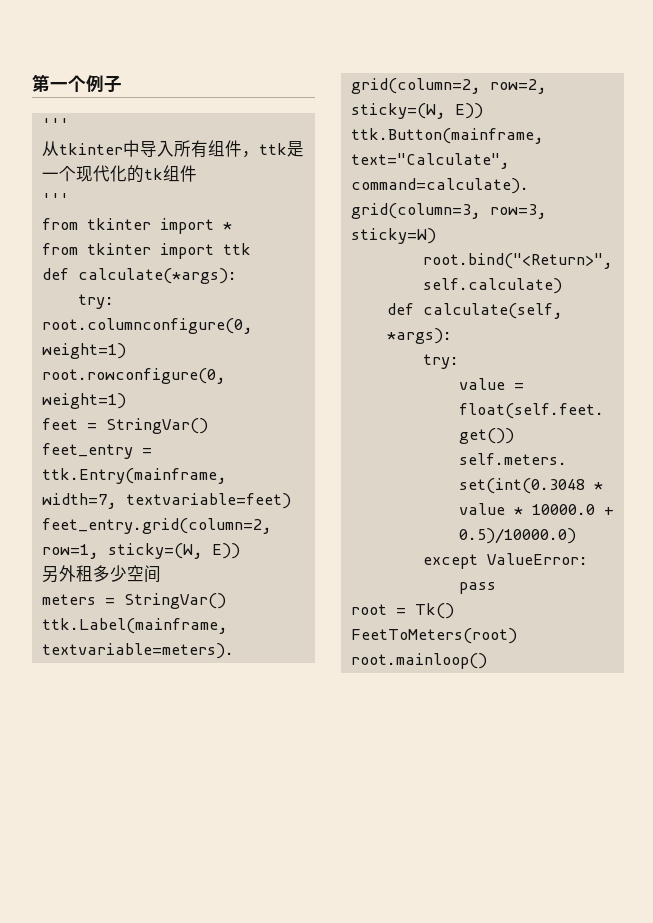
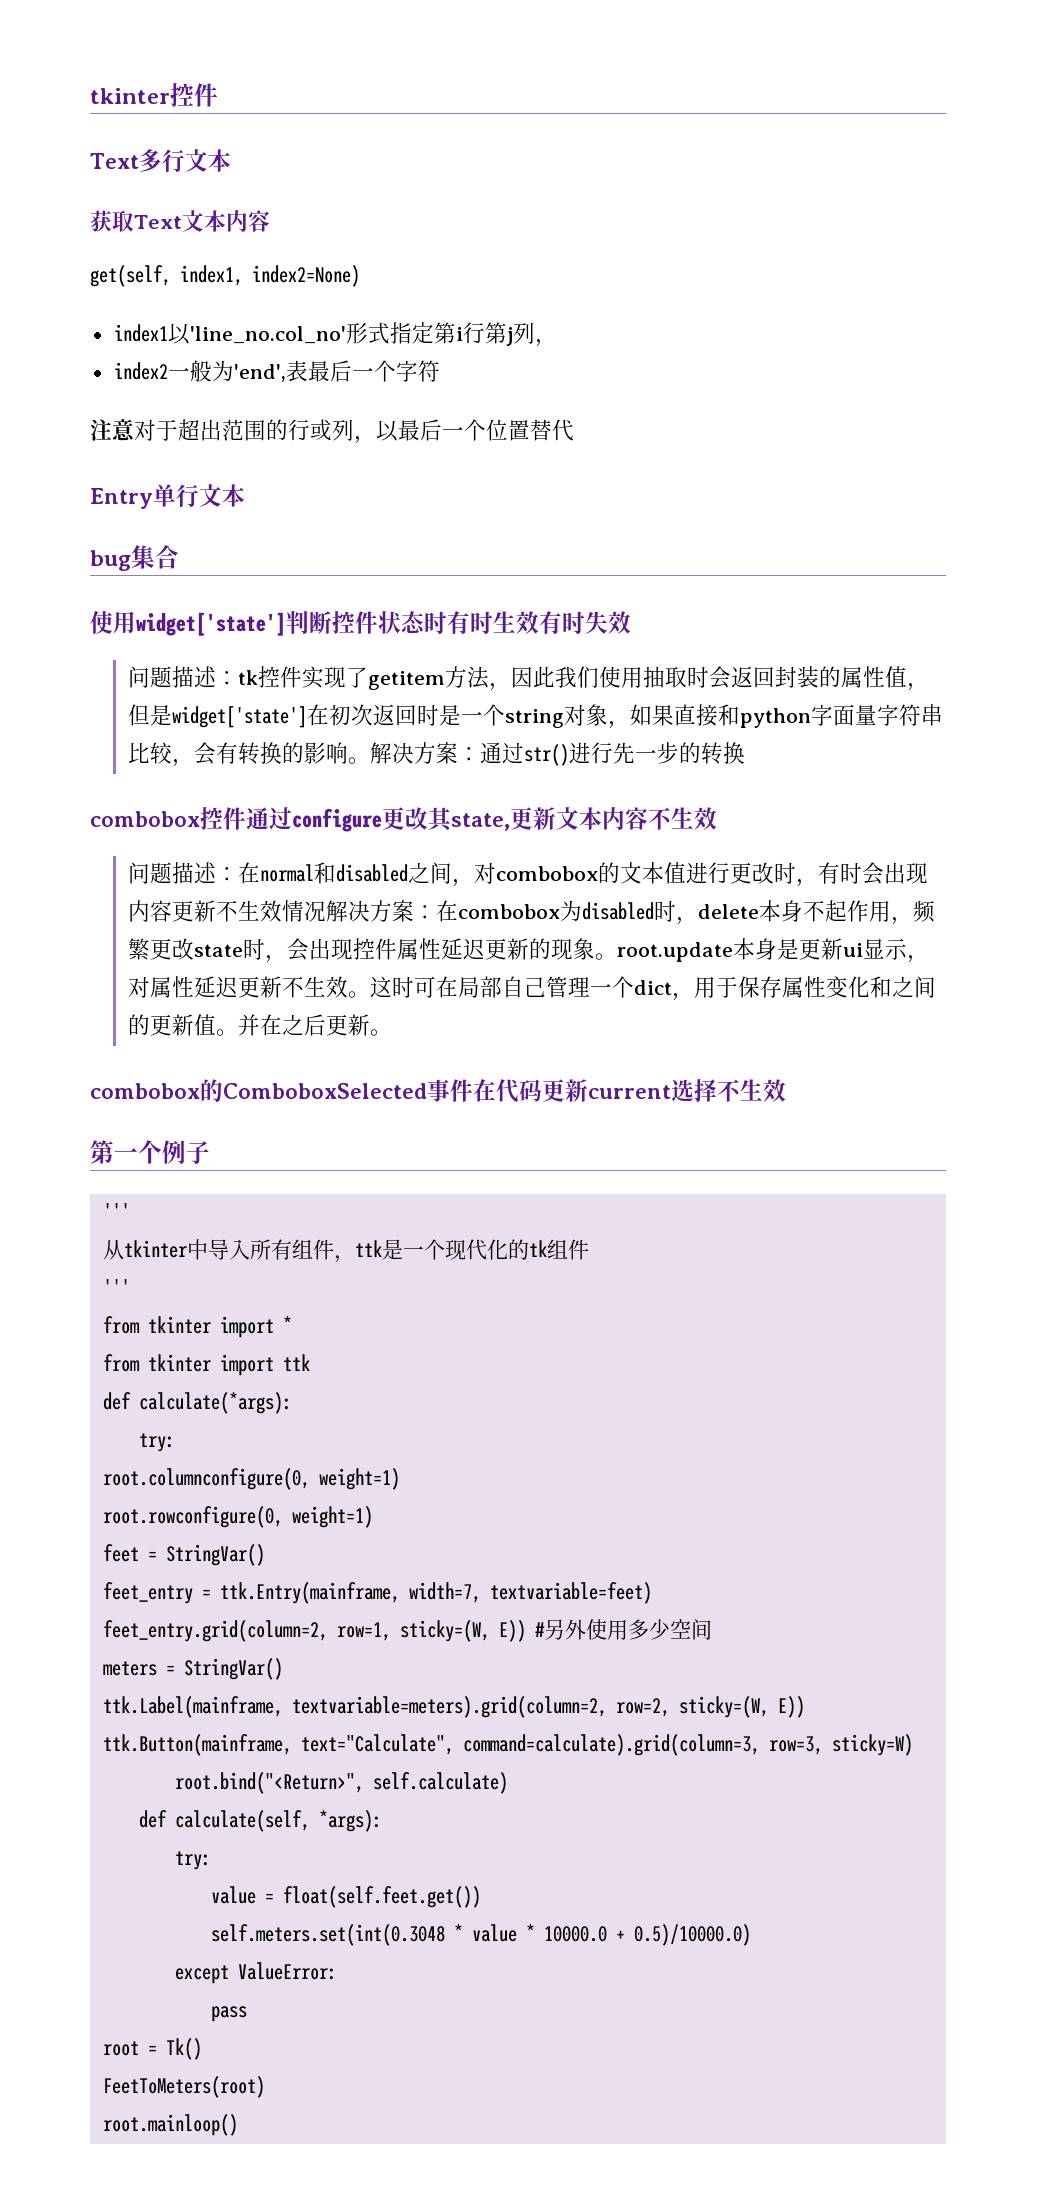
(32, 83) none -> [90,83,218,107] [90,149,231,173] [90,210,270,232] [90,265,360,287] [113,322,557,347] [113,360,440,382] [90,419,574,444] [90,484,245,509] [90,545,179,571] [90,611,631,636] [128,666,930,691] [128,704,944,729] [128,742,746,767] [90,807,717,832] [128,862,929,887] [128,900,936,925] [128,938,930,963] [128,976,937,1001] [128,1014,393,1036] [90,1079,786,1103] tkinter控件 // Text多行文本 // 获取Text文本内容 // get(self, index1, index2=None) // index1以'line_no.col_no'形式指定第i行第j列， // index2一般为'end',表最后一个字符 // 注意对于超出范围的行或列，以最后一个位置替代 // Entry单行文本 // bug集合 // 使用widget['state']判断控件状态时有时生效有时失效 // 问题描述：tk控件实现了getitem方法，因此我们使用抽取时会返回封装的属性值，但是widget['state']在初次返回时是一个string对象，如果直接和python字面量字符串比较，会有转换的影响。解决方案：通过str()进行先一步的转换 // combobox控件通过configure更改其state,更新文本内容不生效 // 问题描述：在normal和disabled之间，对combobox的文本值进行更改时，有时会出现内容更新不生效情况解决方案：在combobox为disabled时，delete本身不起作用，频繁更改state时，会出现控件属性延迟更新的现象。root.update本身是更新ui显示，对属性延迟更新不生效。这时可在局部自己管理一个dict，用于保存属性变化和之间的更新值。并在之后更新。 // combobox的ComboboxSelected事件在代码更新current选择不生效 //
[41,565,93,583] // 另外租 -> [534,1619,628,1640] #另外使用

